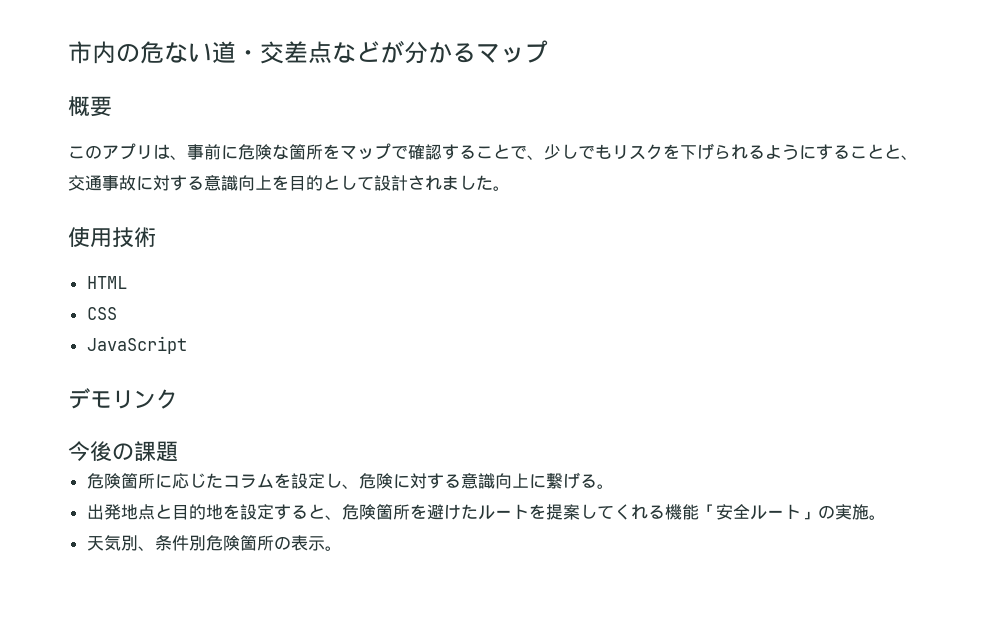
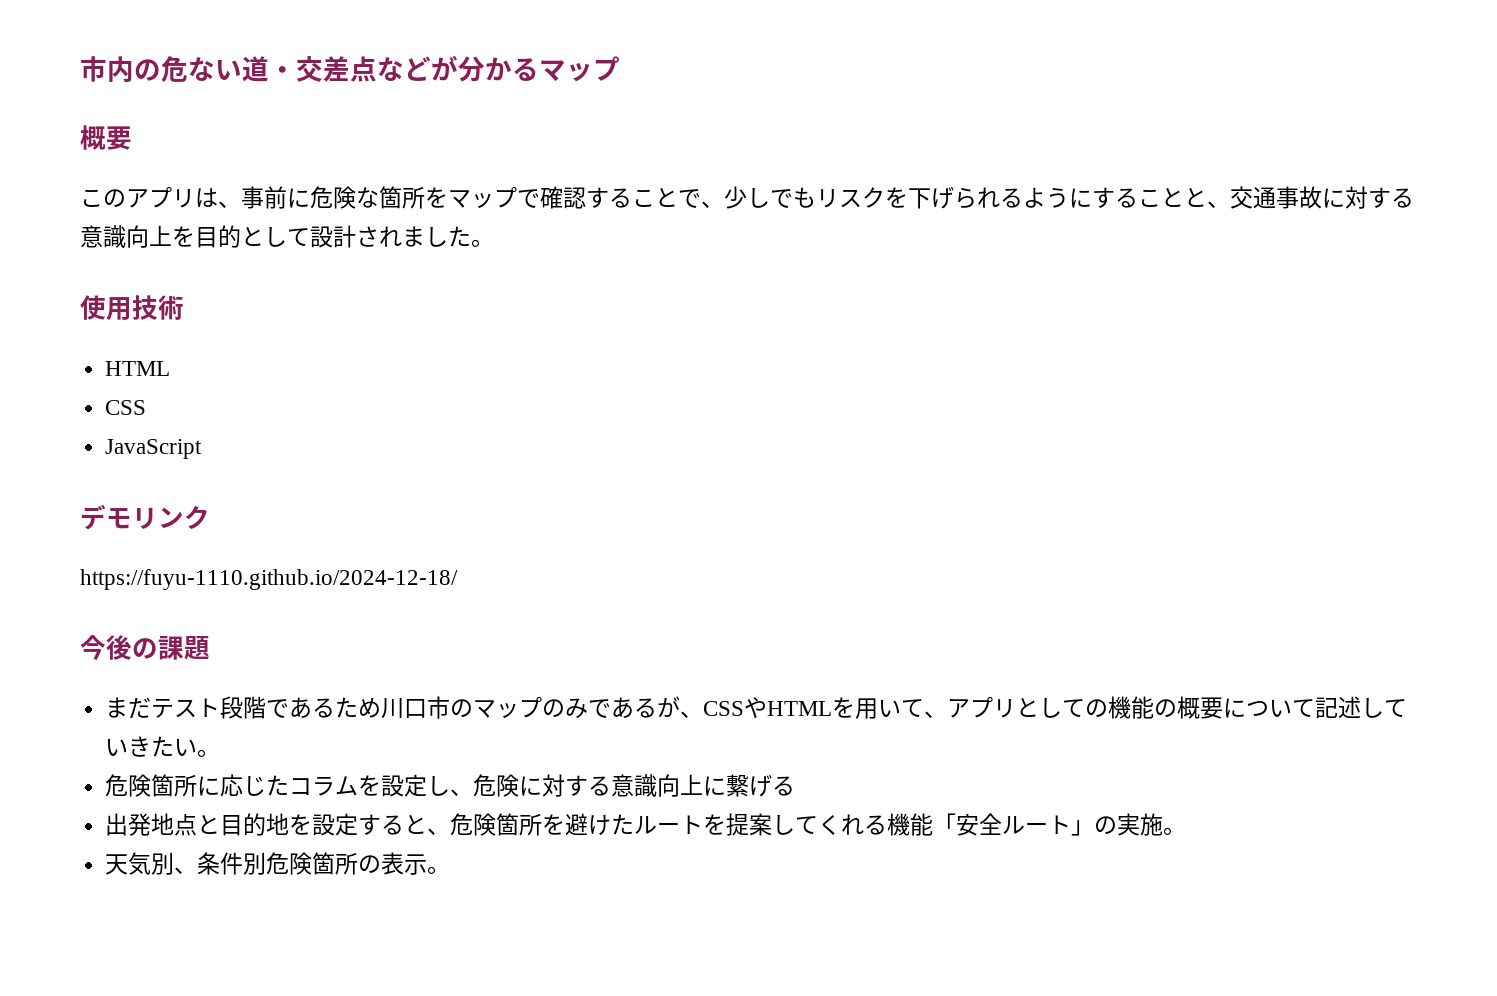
(178, 399) none -> [80,569,458,590] // https://fuyu-1110.github.io/2024-12-18/
(178, 451) none -> [105,696,1408,719] [105,736,221,757] // まだテスト段階であるため川口市のマップのみであるが、CSSやHTMLを用いて、アプリとしての機能の概要について記述していきたい。
[596,484,614,489] 。 -> (796, 786) none

